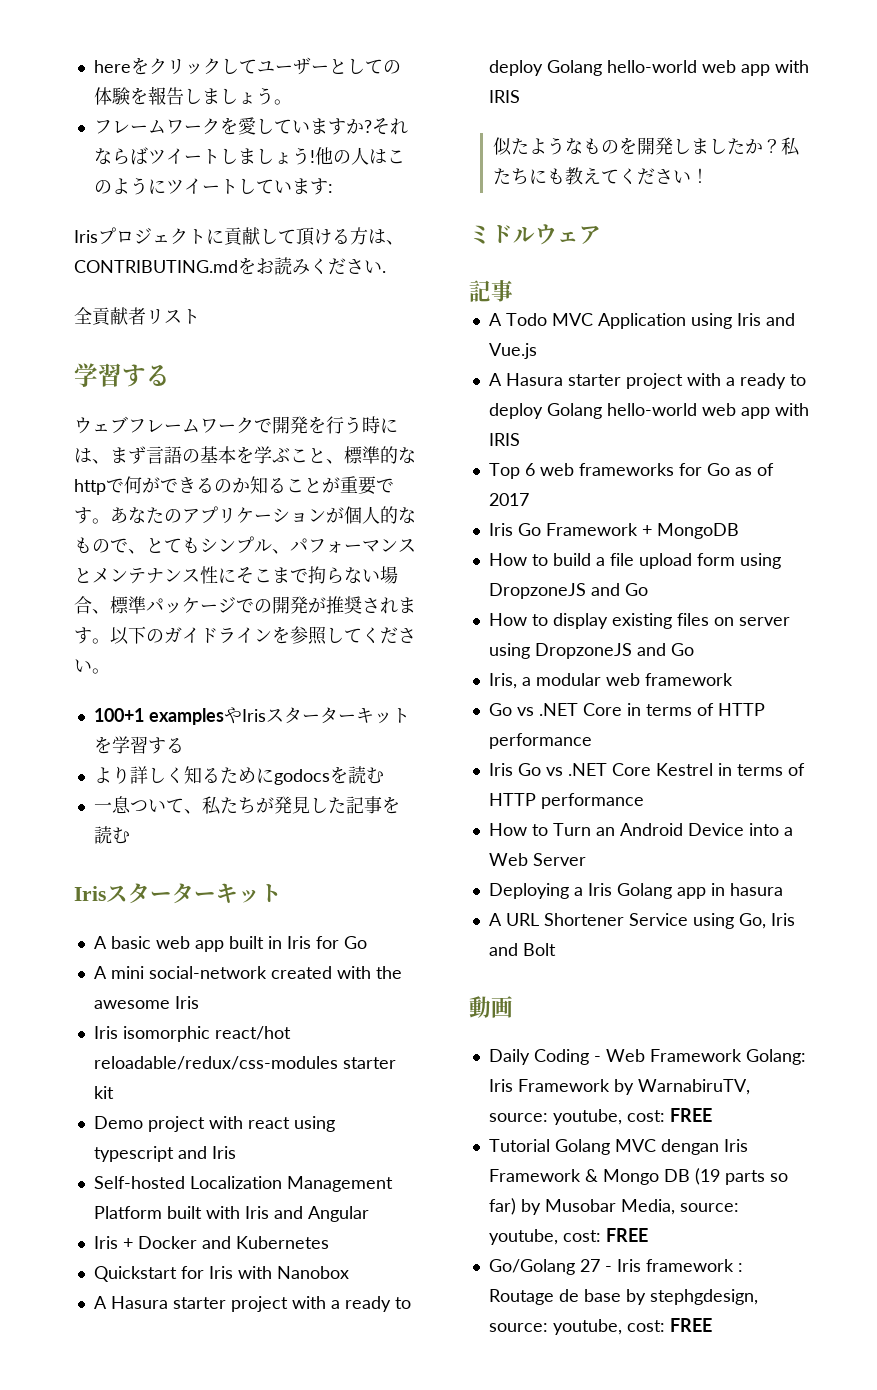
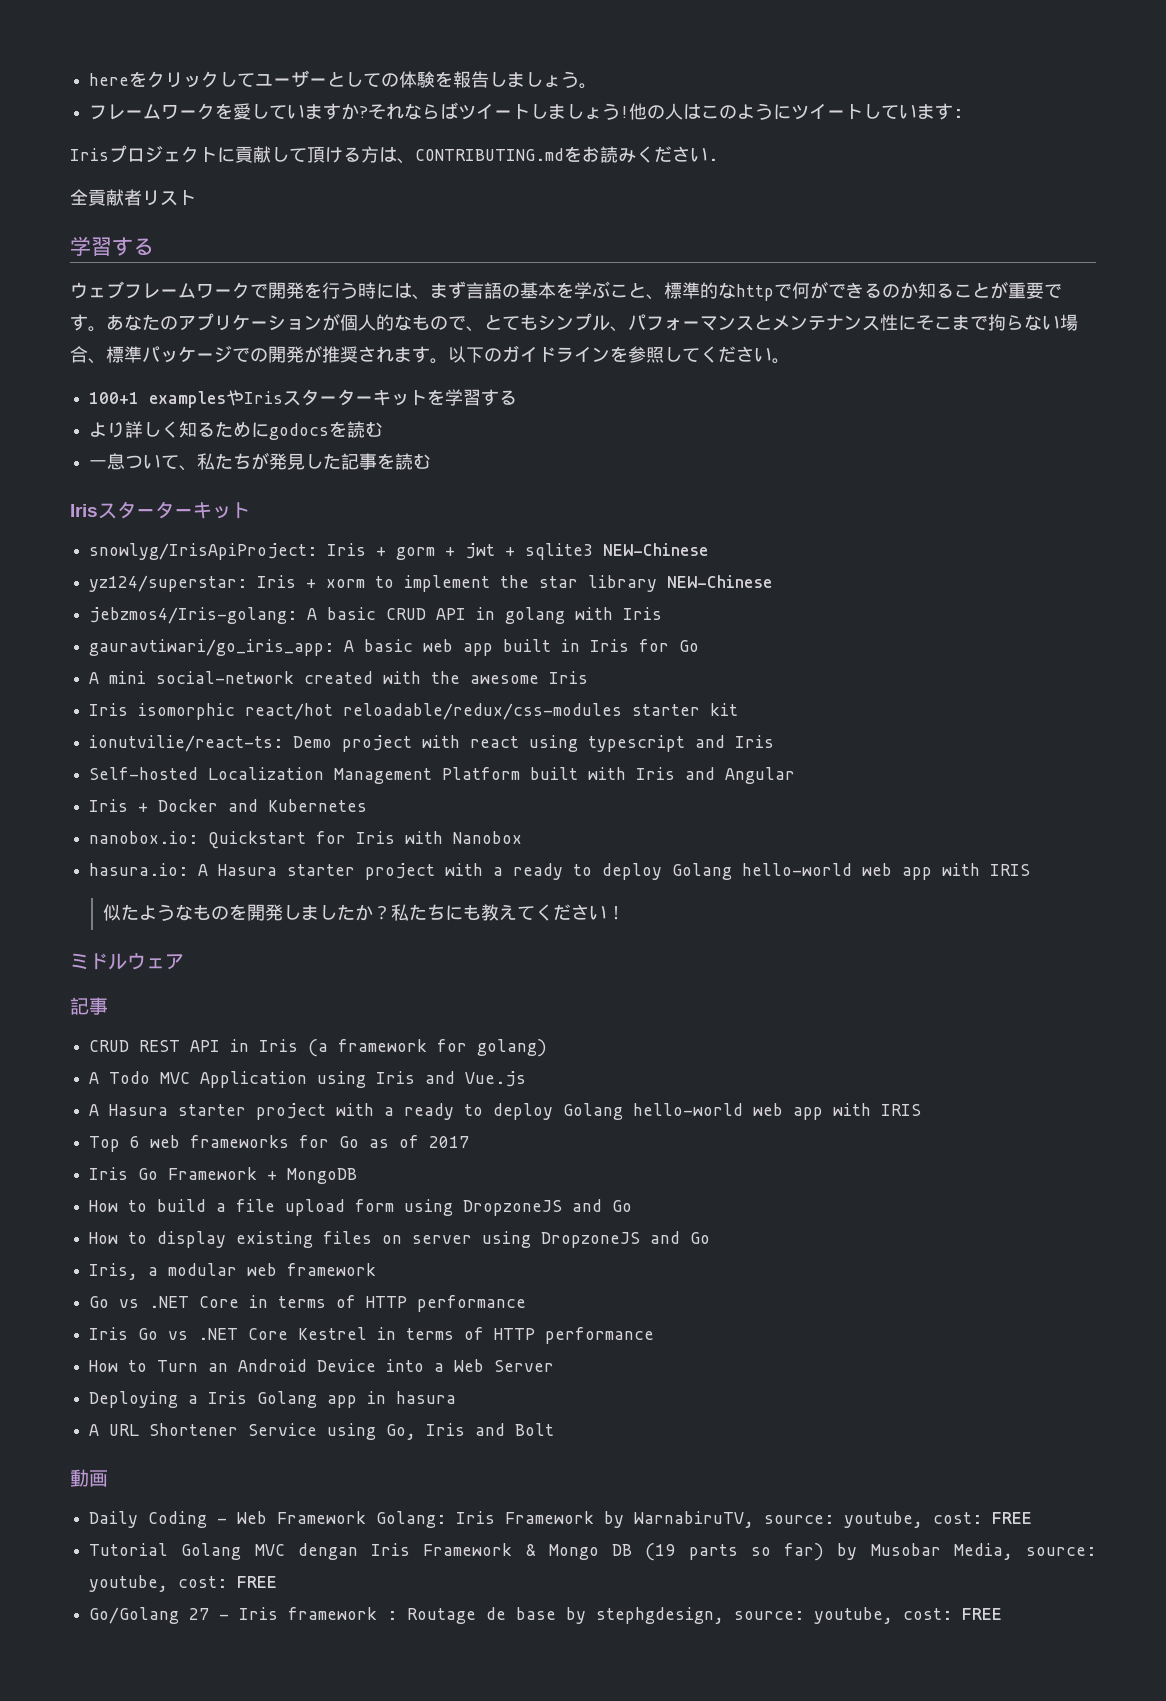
(282, 893) none -> [89,543,709,560] [89,575,773,592] [89,607,663,624] [89,639,335,656] snowlyg/IrisApiProject: Iris + gorm + jwt + sqlite3 NEW-Chinese // yz124/superstar: Iris + xorm to implement the star library NEW-Chinese // jebzmos4/Iris-golang: A basic CRUD API in golang with Iris // gauravtiwari/go_iris_app:
(114, 1092) none -> [89,735,284,752] ionutvilie/react-ts:
(329, 1242) none -> [89,831,199,844] nanobox.io:
(349, 1272) none -> [89,863,189,876] hasura.io:
(513, 291) none -> [89,1039,548,1057] // CRUD REST API in Iris (a framework for golang)

